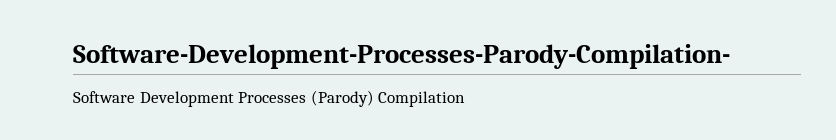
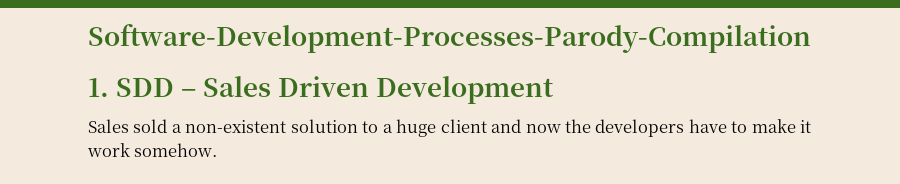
[73,44,730,69] [73,90,466,107] Software-Development-Processes-Parody-Compilation- // Software Development Processes (Parody) Compilation -> [88,24,811,53] [88,76,555,104] [88,119,812,137] [87,143,218,157] Software-Development-Processes-Parody-Compilation // 1. SDD – Sales Driven Development // Sales sold a non-existent solution to a huge client and now the developers have to make it work somehow.

